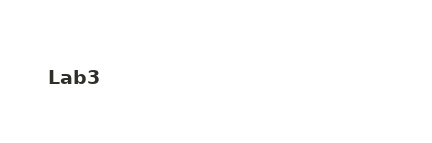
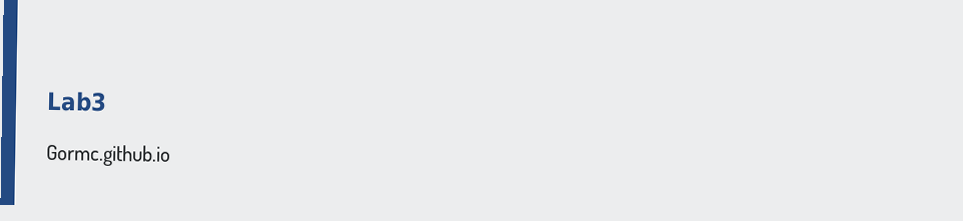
(100, 77) none -> [46,143,171,167] // Gormc.github.io

